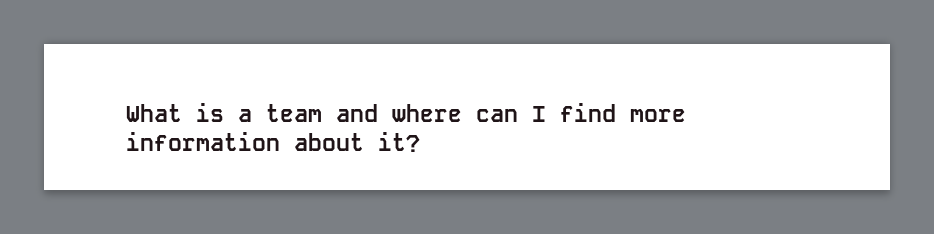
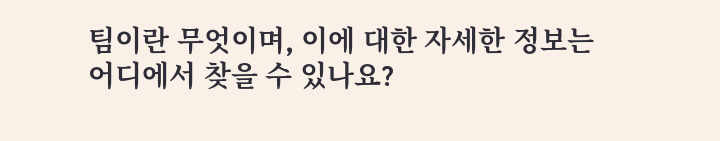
[126,103,686,122] [126,132,420,152] What is a team and where can I find more information about it? -> [88,26,594,56] [88,61,394,90] 팀이란 무엇이며, 이에 대한 자세한 정보는 어디에서 찾을 수 있나요?

